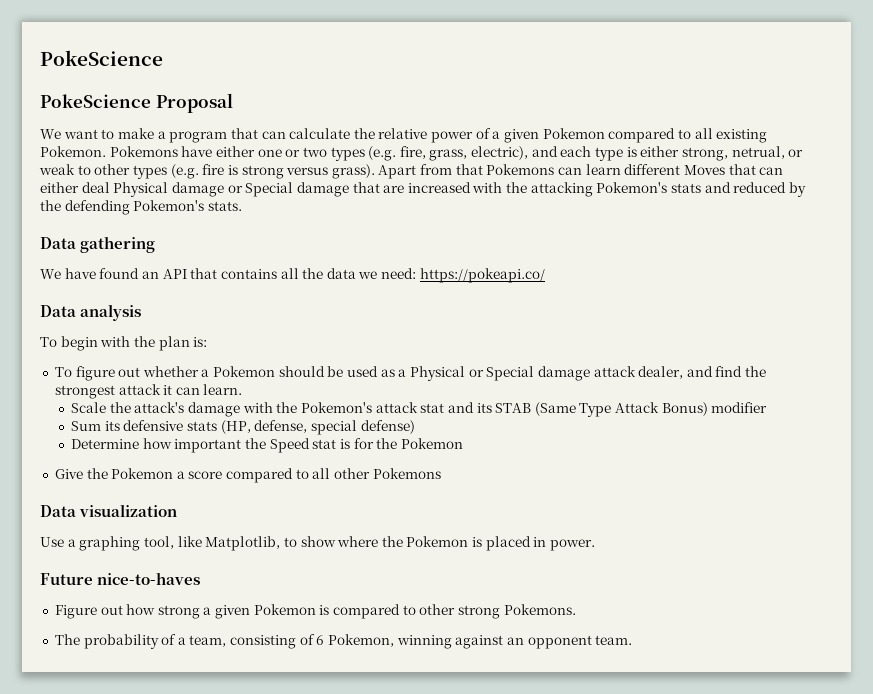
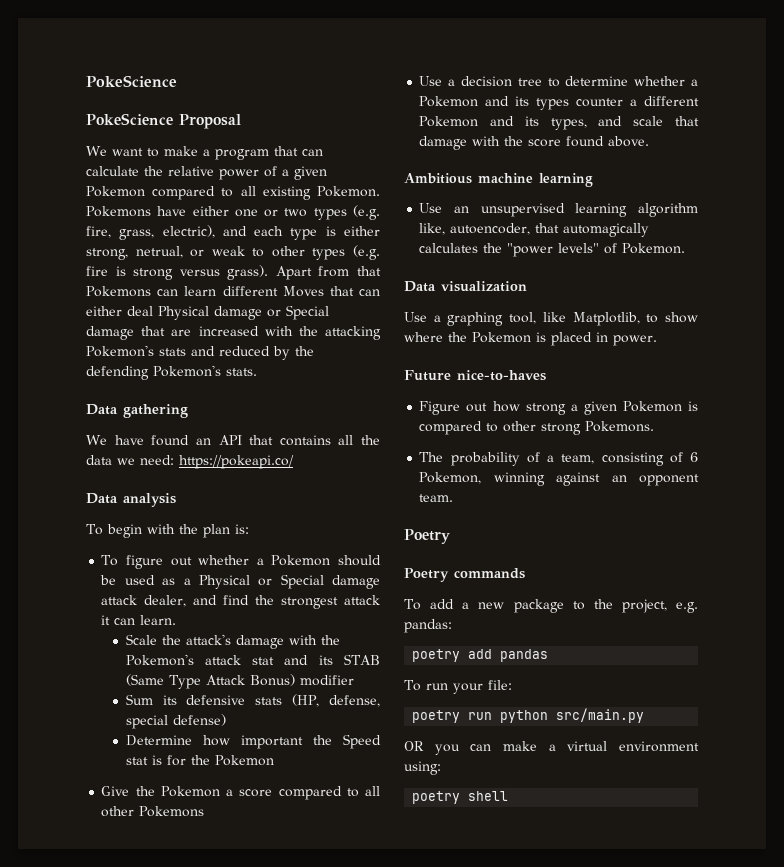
(441, 473) none -> [419,76,698,87] [419,96,699,110] [419,116,699,130] [419,136,650,150] [404,173,593,187] [419,203,698,217] [419,223,650,237] [419,243,686,257] // Use a decision tree to determine whether a Pokemon and its types counter a different Pokemon and its types, and scale that damage with the score found above. // Ambitious machine learning // Use an unsupervised learning algorithm like, autoencoder, that automagically calculates the "power levels" of Pokemon.
(633, 640) none -> [404,529,450,544] [404,568,525,582] [404,599,698,613] [404,619,452,633] [412,649,549,662] [404,680,512,694] [412,708,645,723] [404,741,699,755] [404,761,441,775] [412,791,509,804] // Poetry // Poetry commands // To add a new package to the project, e.g. pandas: // poetry add pandas // To run your file: // poetry run python src/main.py // OR you can make a virtual environment using: // poetry shell

